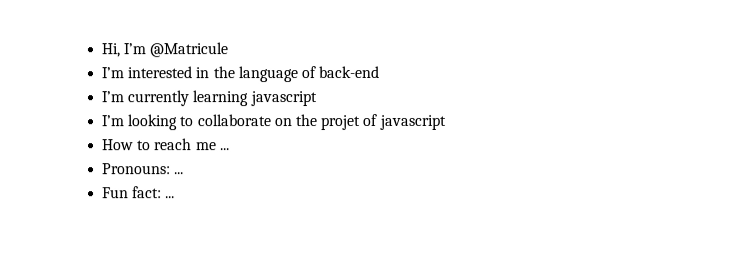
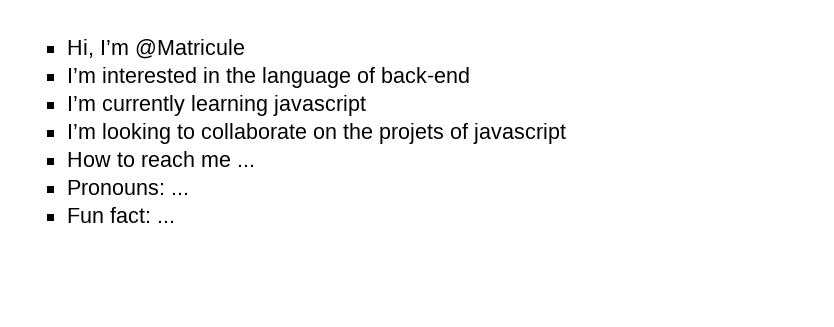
[320,115,361,131] projet -> [378,123,444,144] projets

